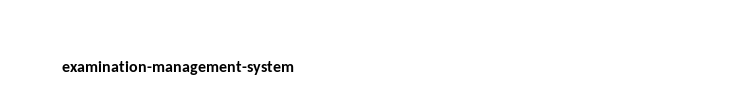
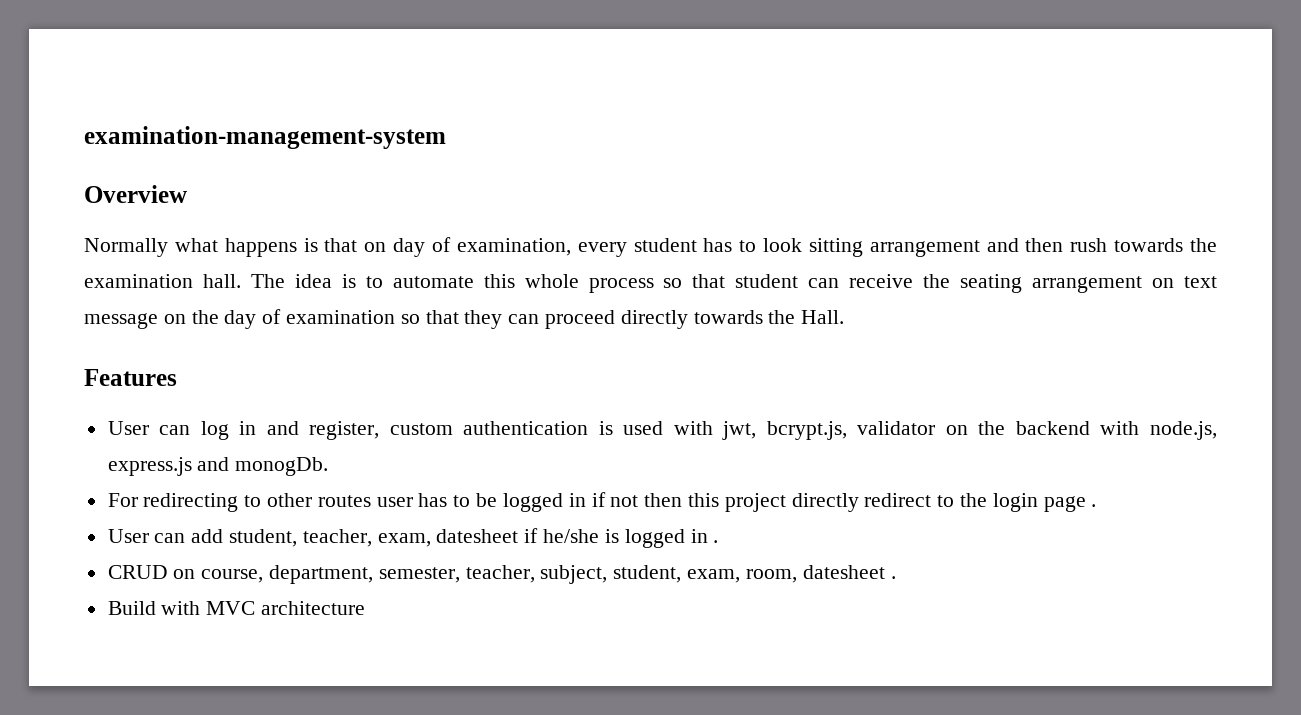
(294, 68) none -> [84,185,187,203] [84,237,1218,257] [84,274,1217,293] [84,309,845,329] [84,369,177,386] [107,421,1217,440] [107,457,329,476] [107,492,1097,512] [107,528,719,548] [107,565,896,584] [107,601,366,615] // Overview // Normally what happens is that on day of examination, every student has to look sitting arrangement and then rush towards the examination hall. The idea is to automate this whole process so that student can receive the seating arrangement on text message on the day of examination so that they can proceed directly towards the Hall. // Features // User can log in and register, custom authentication is used with jwt, bcrypt.js, validator on the backend with node.js, express.js and monogDb. // For redirecting to other routes user has to be logged in if not then this project directly redirect to the login page . // User can add student, teacher, exam, datesheet if he/she is logged in . // CRUD on course, department, semester, teacher, subject, student, exam, room, datesheet . // Build with MVC architecture

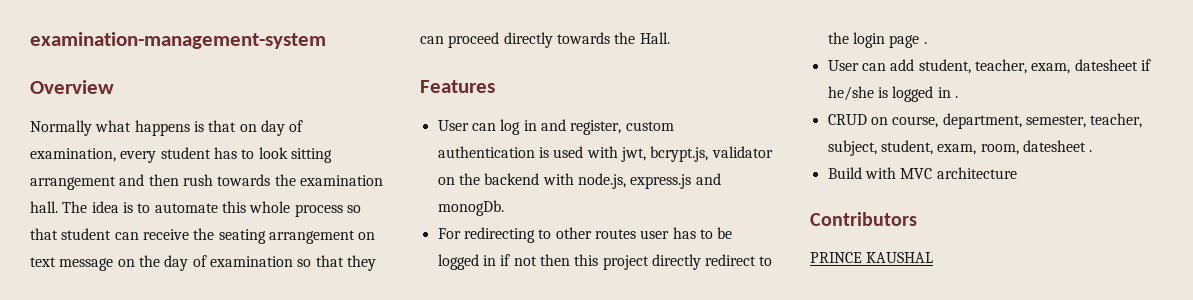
(366, 608) none -> [810,212,917,226] [810,252,934,263] // Contributors // PRINCE KAUSHAL

